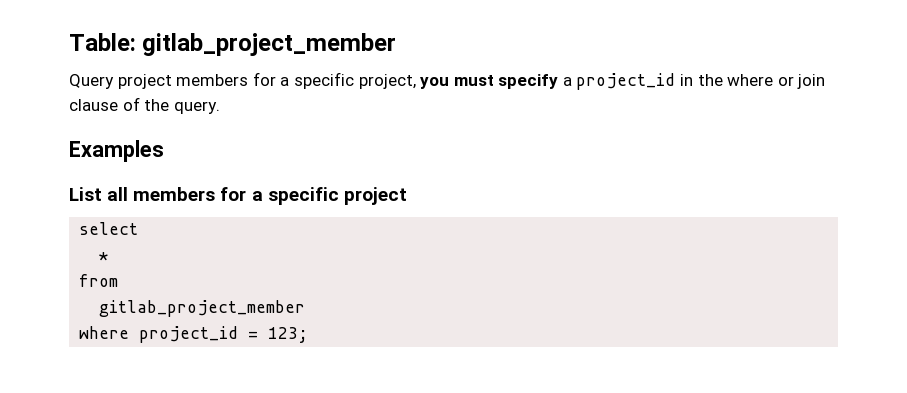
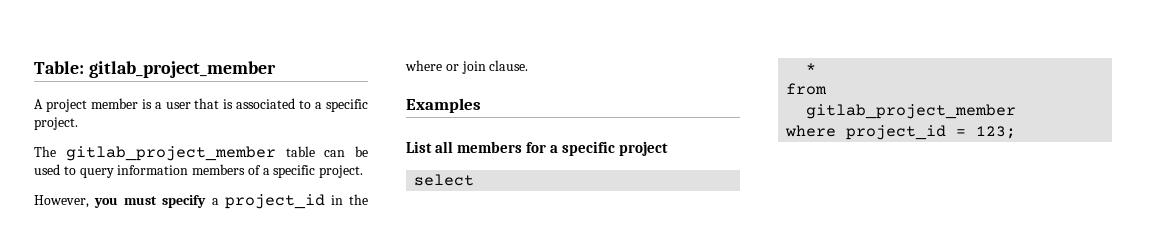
[69,72,416,89] Query project members for a specific project, -> [34,98,368,112] [34,117,78,130] [34,146,368,161] [34,164,364,178] [34,195,89,208] A project member is a user that is associated to a specific project. // The gitlab_project_member table can be used to query information members of a specific project. // However,
[69,97,220,114] clause of the query. -> [489,60,529,71] clause.

